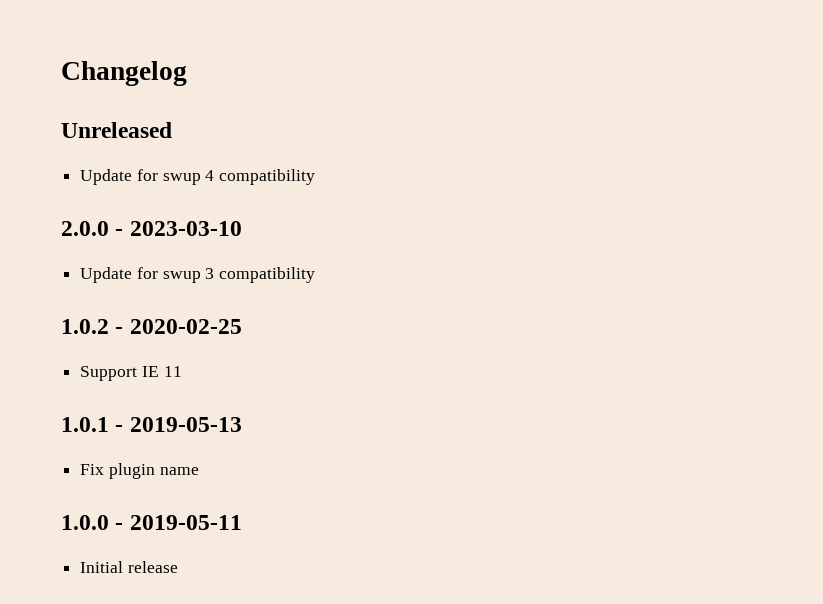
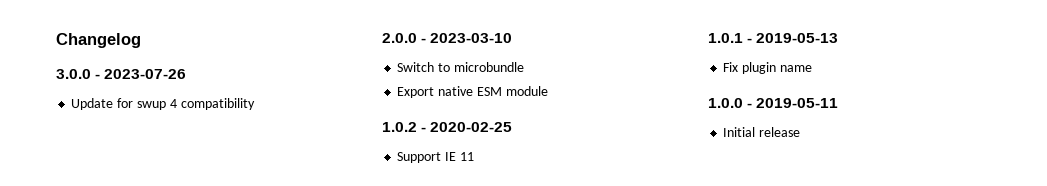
[61,122,172,138] Unreleased -> [56,69,187,79] 3.0.0 - 2023-07-26
[80,267,316,283] Update for swup 3 compatibility -> [397,62,524,72] [397,86,548,98] Switch to microbundle // Export native ESM module

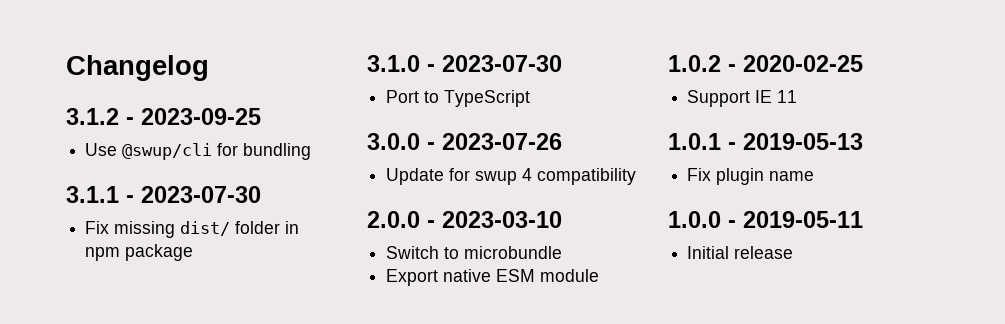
(141, 40) none -> [66,108,261,125] [85,143,312,160] [66,186,261,203] [85,221,300,238] [85,244,194,261] [367,55,562,72] [386,90,531,107] // 3.1.2 - 2023-09-25 // Use @swup/cli for bundling // 3.1.1 - 2023-07-30 // Fix missing dist/ folder in npm package // 3.1.0 - 2023-07-30 // Port to TypeScript

